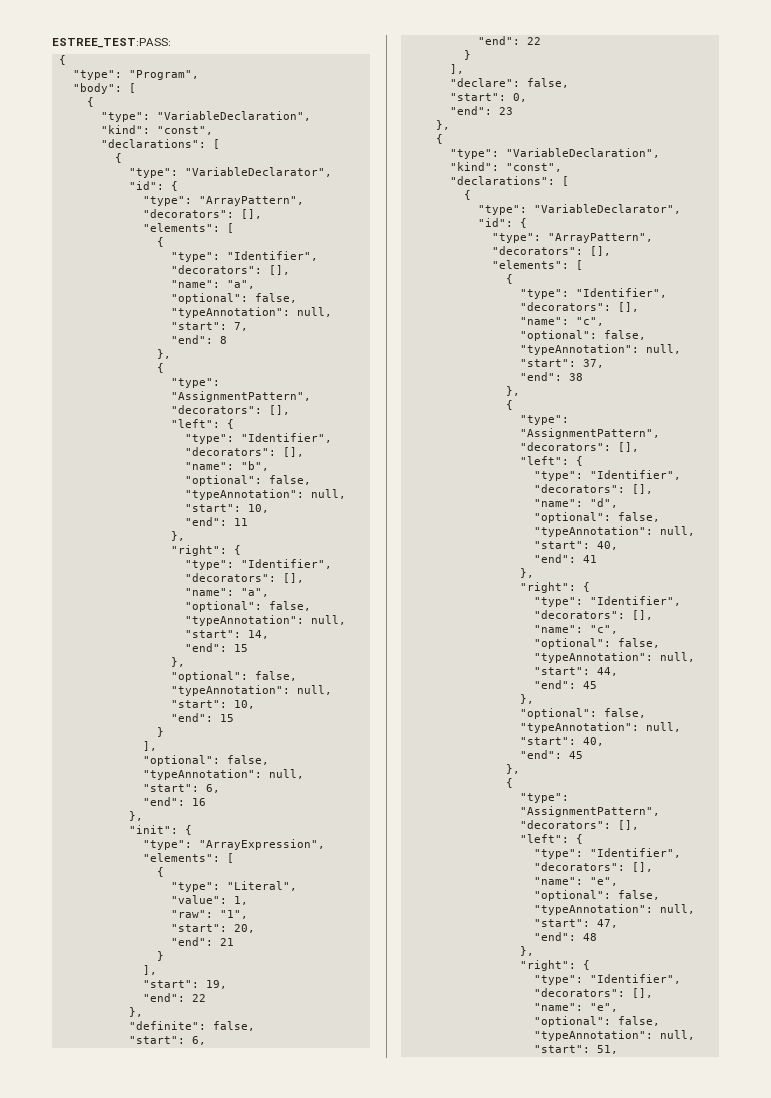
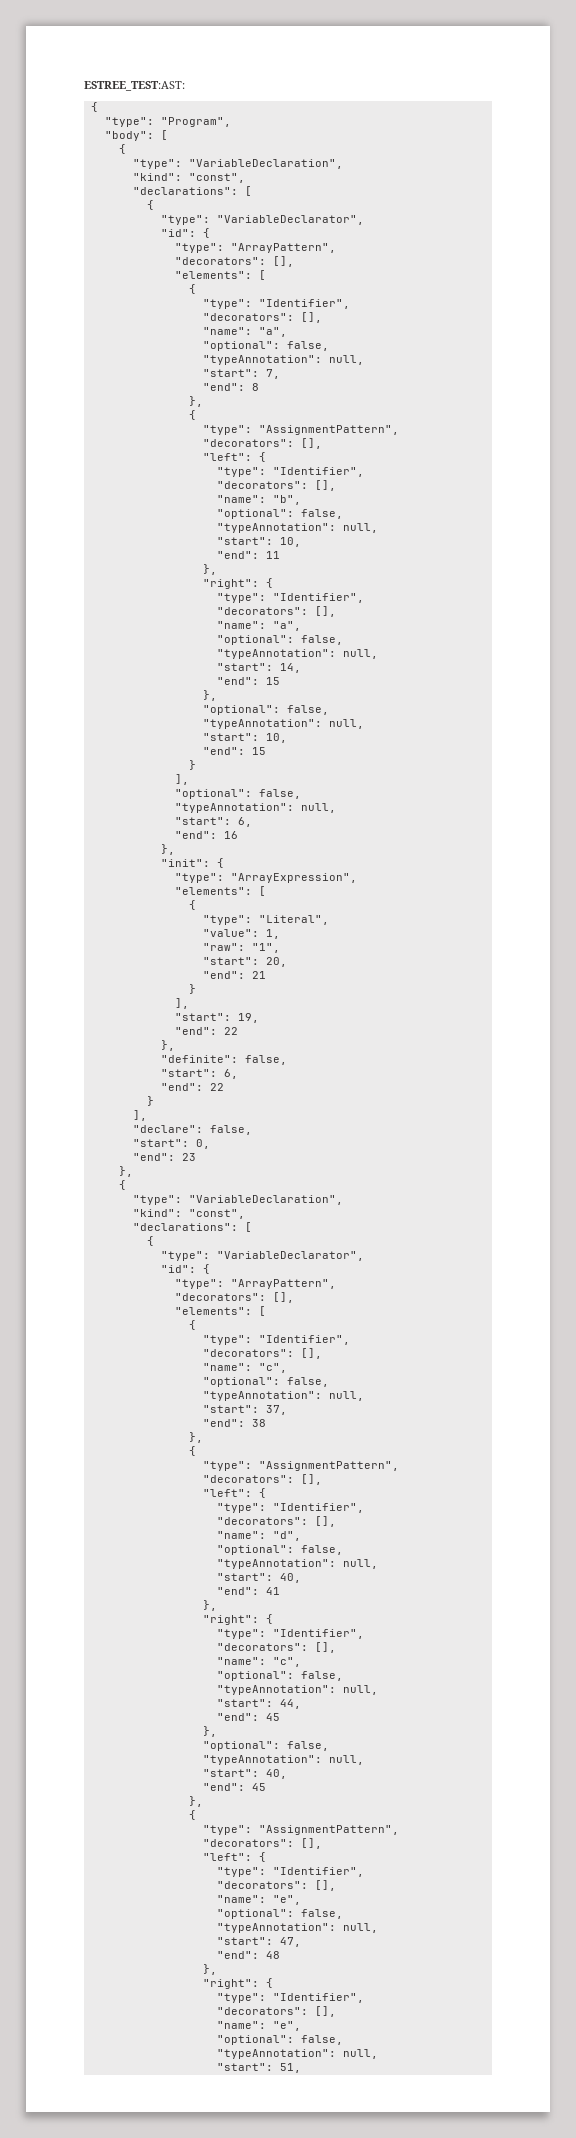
[52,38,171,48] ESTREE_TEST:PASS: -> [84,81,185,91] ESTREE_TEST:AST:

